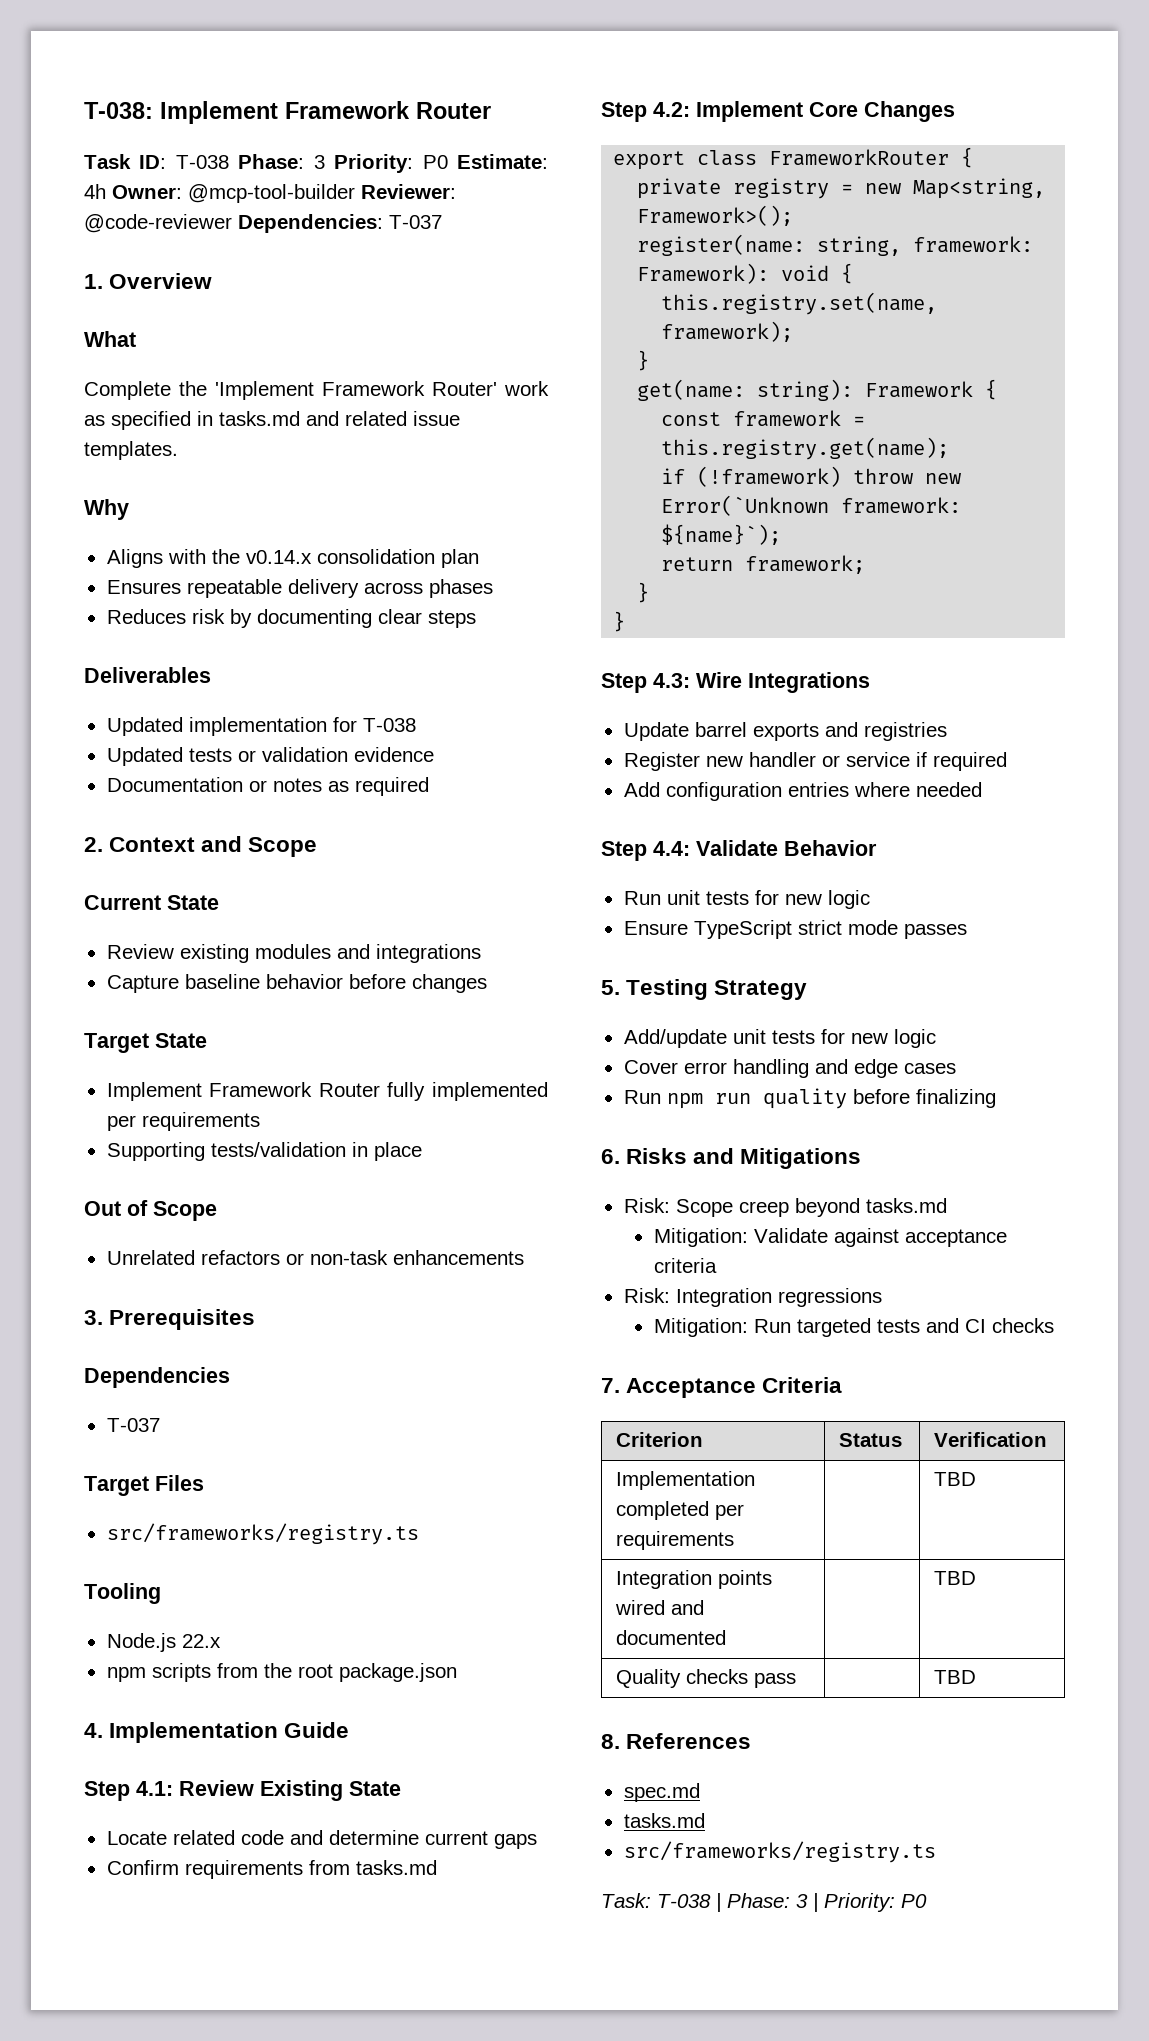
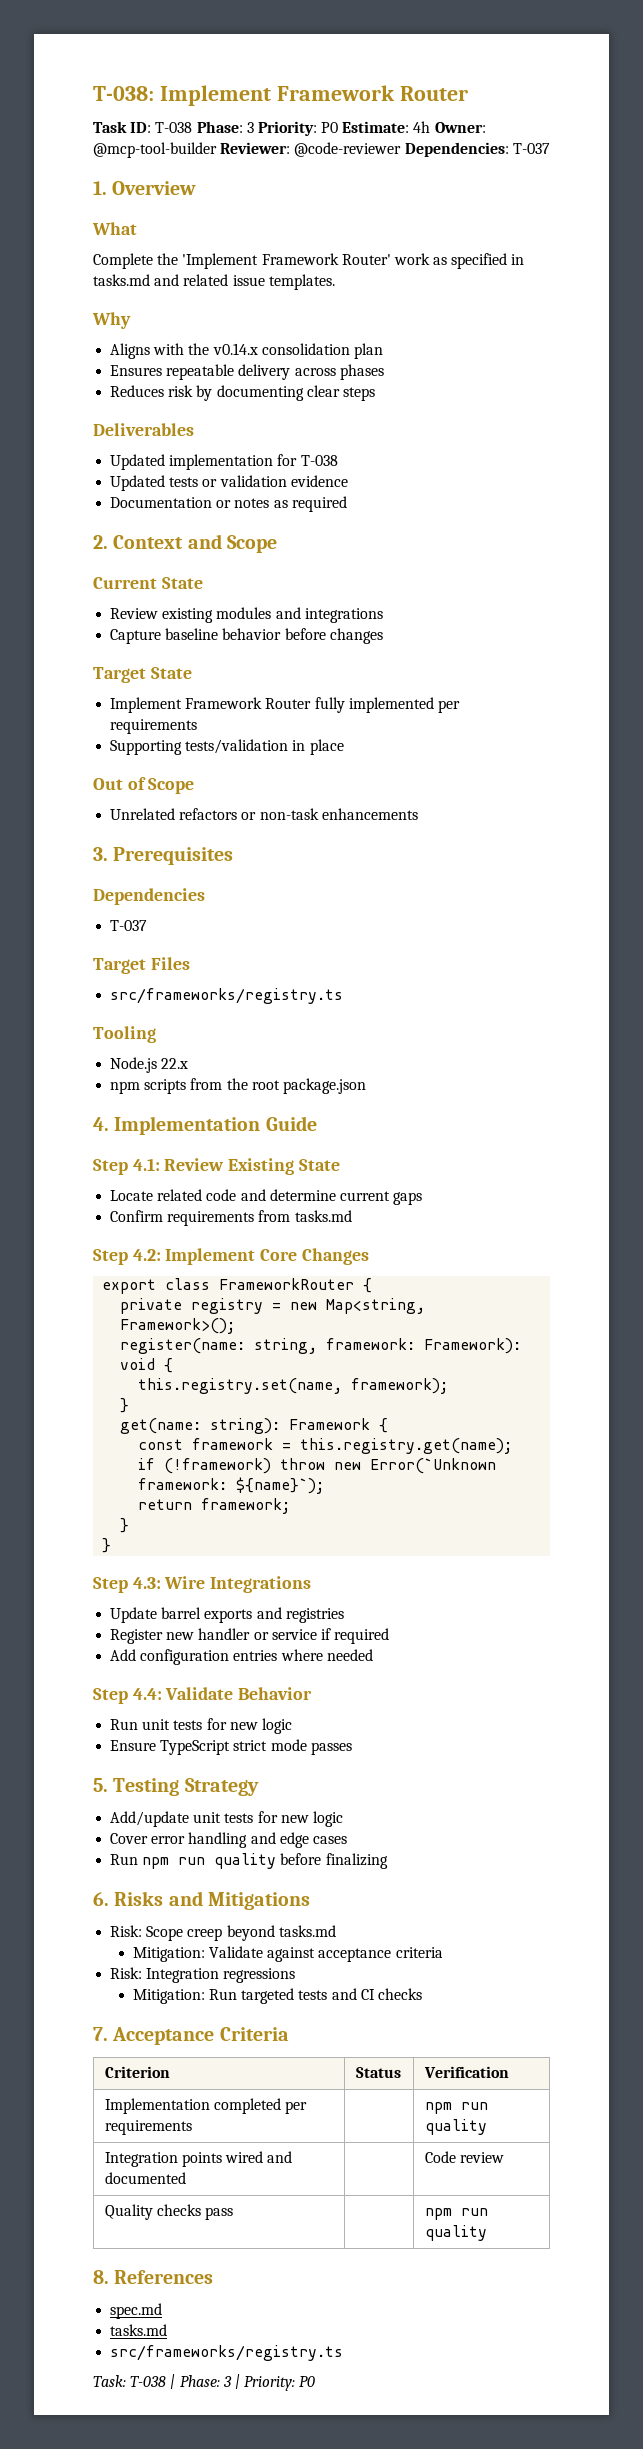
[934,1472,977,1486] TBD -> [424,2102,488,2114] [424,2119,487,2135] npm run quality
[934,1571,977,1585] TBD -> [424,2151,504,2163] Code review
[934,1670,977,1684] TBD -> [424,2208,488,2220] [424,2225,487,2241] npm run quality

